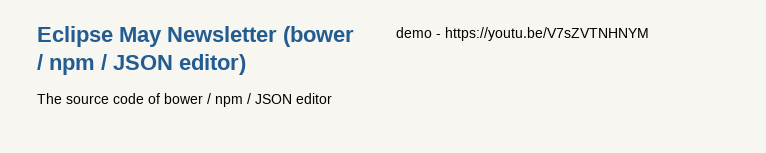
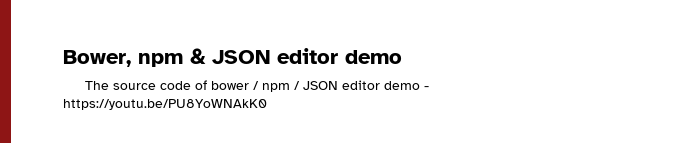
[37,26,354,47] [37,54,246,75] Eclipse May Newsletter (bower / npm / JSON editor) -> [63,48,402,67] Bower, npm & JSON editor demo
[445,27,649,41] https://youtu.be/V7sZVTNHNYM -> [63,99,267,110] https://youtu.be/PU8YoWNAkK0

